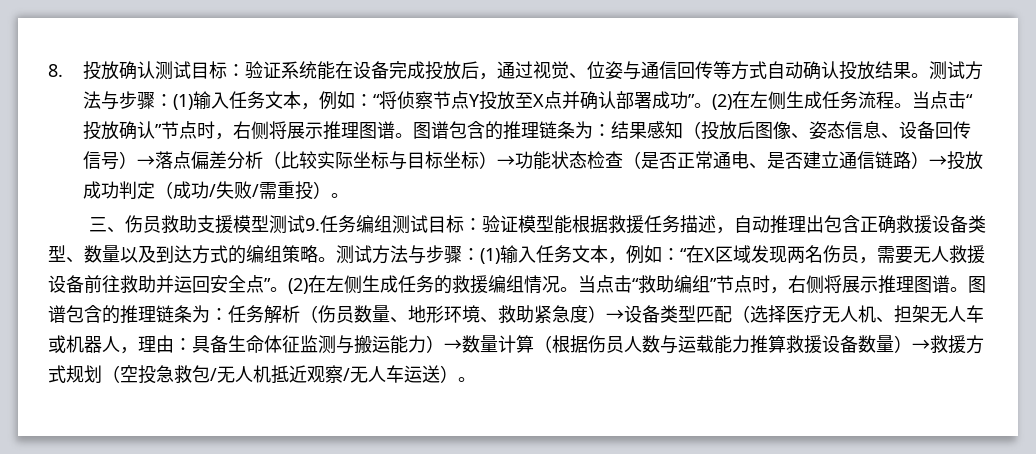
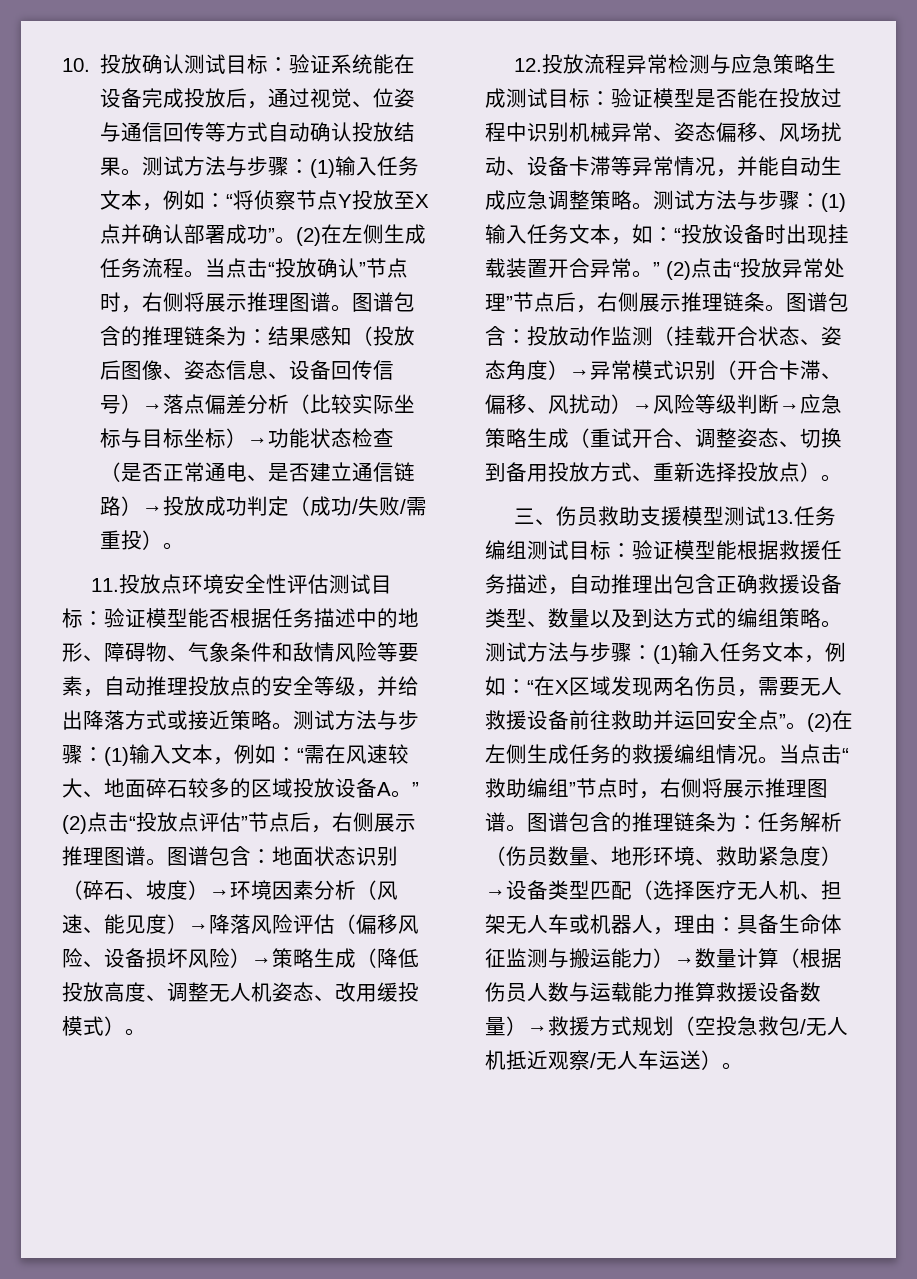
[48,64,63,77] 8. -> [62,58,90,72] 10.
(349, 195) none -> [90,574,392,594] [62,608,419,628] [62,642,419,662] [62,676,419,697] [62,710,419,730] [62,744,409,766] [62,778,419,798] [62,812,416,834] [62,846,398,866] [62,880,398,900] [62,914,419,935] [62,948,419,968] [62,982,419,1002] [62,1016,146,1036] [513,54,836,74] [485,88,842,108] [485,122,842,143] [485,156,842,177] [485,190,846,212] [485,224,849,245] [485,258,845,280] [485,292,849,313] [485,326,842,346] [485,360,842,380] [485,394,842,415] [485,428,842,448] [485,462,842,482] // 11.投放点环境安全性评估测试目标：验证模型能否根据任务描述中的地形、障碍物、气象条件和敌情风险等要素，自动推理投放点的安全等级，并给出降落方式或接近策略。测试方法与步骤：(1)输入文本，例如：“需在风速较大、地面碎石较多的区域投放设备A。” (2)点击“投放点评估”节点后，右侧展示推理图谱。图谱包含：地面状态识别（碎石、坡度）→环境因素分析（风速、能见度）→降落风险评估（偏移风险、设备损坏风险）→策略生成（降低投放高度、调整无人机姿态、改用缓投模式）。 // 12.投放流程异常检测与应急策略生成测试目标：验证模型是否能在投放过程中识别机械异常、姿态偏移、风场扰动、设备卡滞等异常情况，并能自动生成应急调整策略。测试方法与步骤：(1)输入任务文本，如：“投放设备时出现挂载装置开合异常。” (2)点击“投放异常处理”节点后，右侧展示推理链条。图谱包含：投放动作监测（挂载开合状态、姿态角度）→异常模式识别（开合卡滞、偏移、风扰动）→风险等级判断→应急策略生成（重试开合、调整姿态、切换到备用投放方式、重新选择投放点）。
[305,218,321,231] 9. -> [765,510,794,524] 13.

